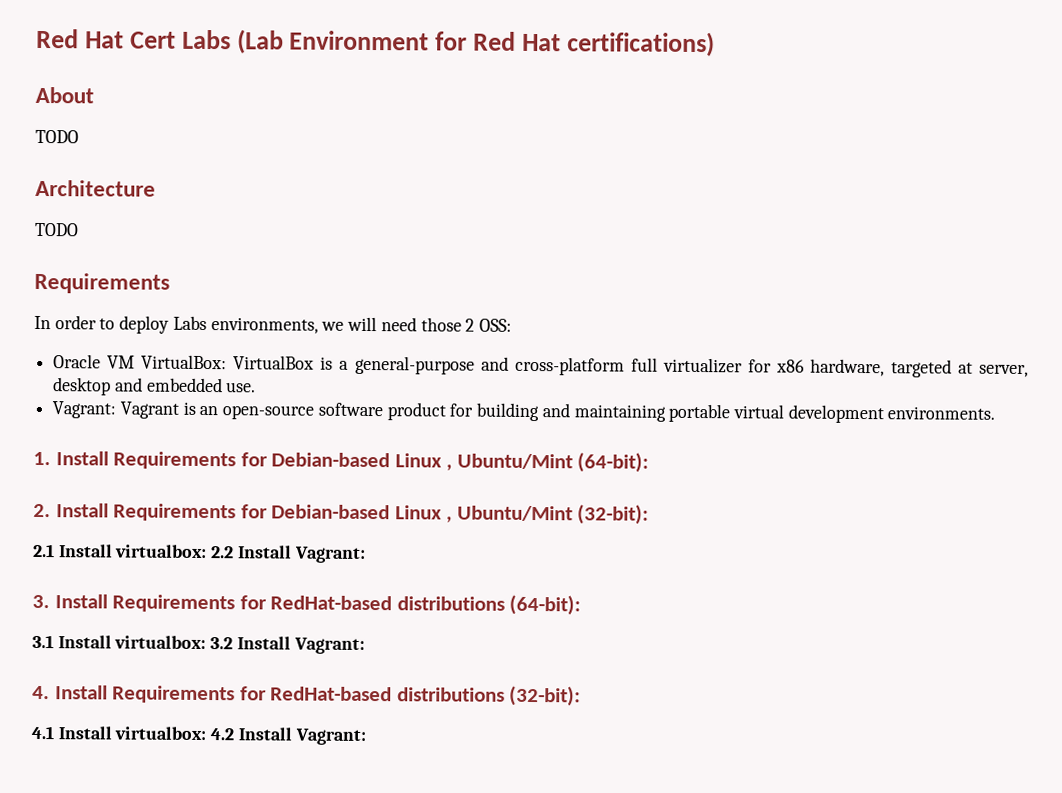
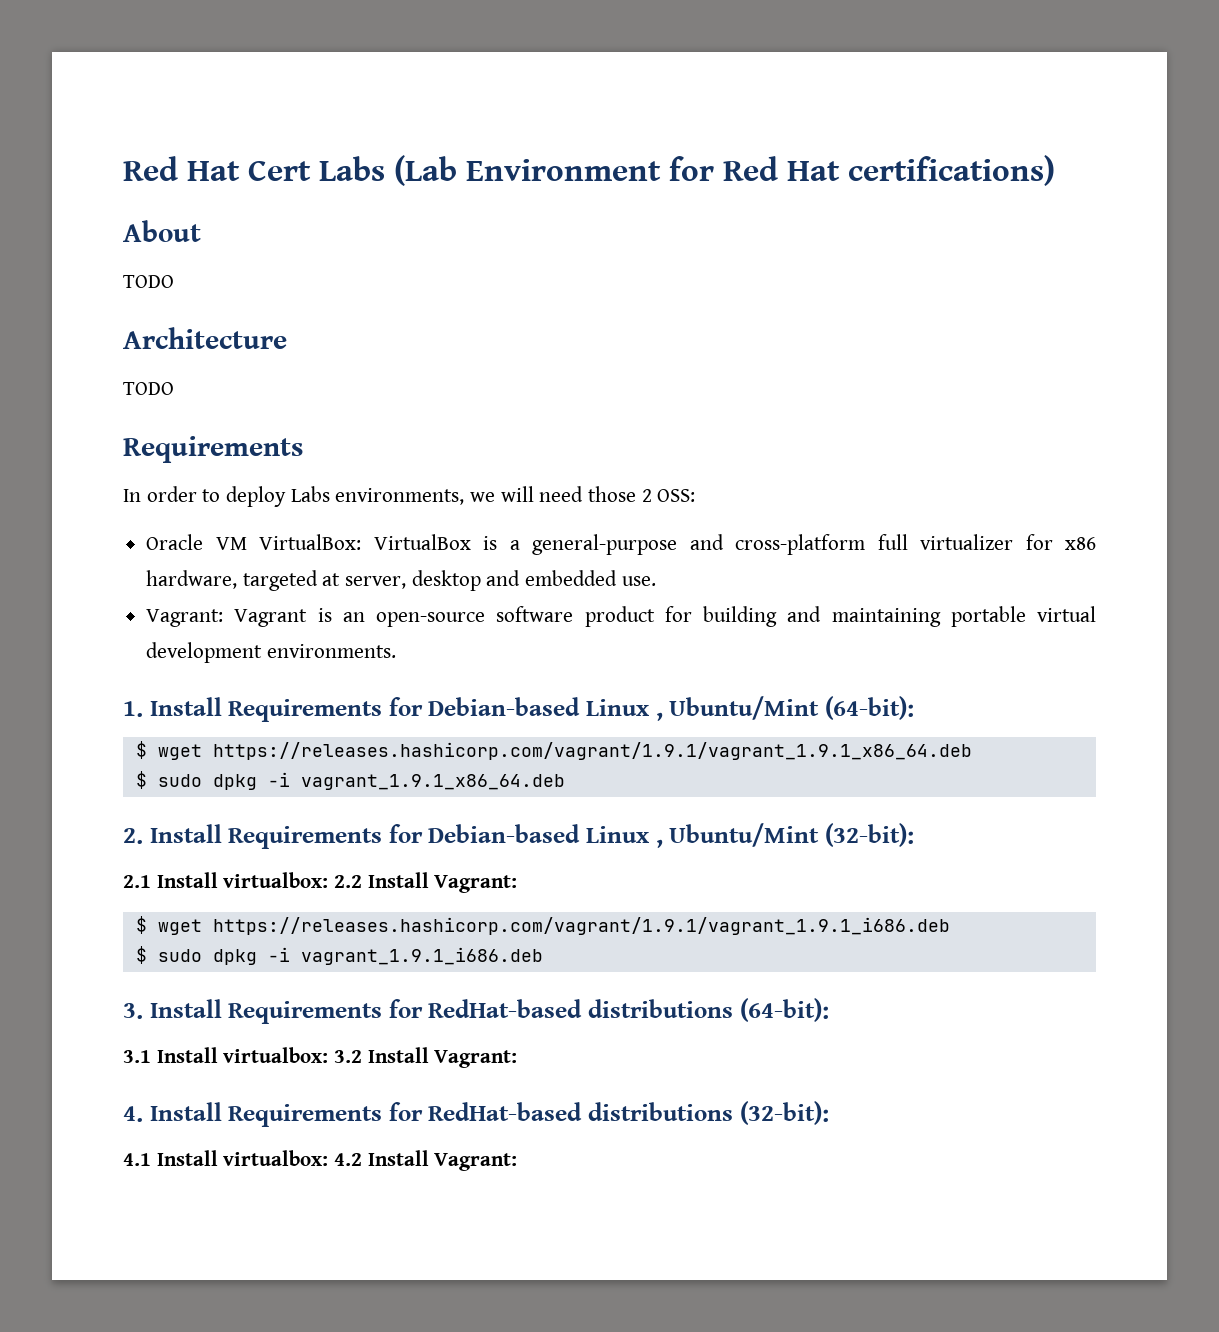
(650, 462) none -> [135,741,972,760] [135,771,565,790] // $ wget https://releases.hashicorp.com/vagrant/1.9.1/vagrant_1.9.1_x86_64.deb // $ sudo dpkg -i vagrant_1.9.1_x86_64.deb
(366, 554) none -> [135,916,950,935] [135,946,543,965] // $ wget https://releases.hashicorp.com/vagrant/1.9.1/vagrant_1.9.1_i686.deb // $ sudo dpkg -i vagrant_1.9.1_i686.deb

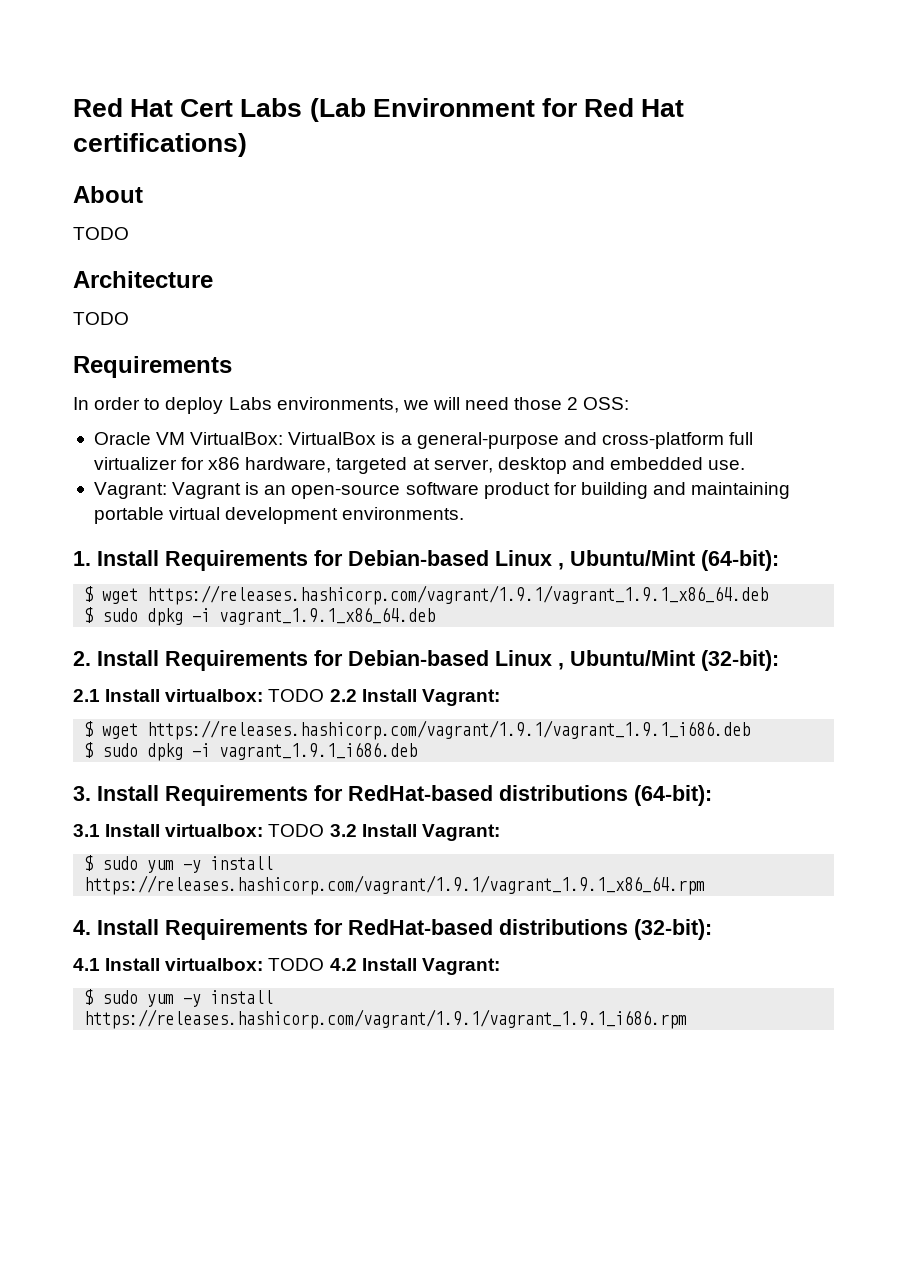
(329, 880) none -> [268,689,325,702] TODO
(329, 1055) none -> [268,824,325,837] TODO
(518, 1059) none -> [84,855,274,873] [84,875,706,895] // $ sudo yum -y install https://releases.hashicorp.com/vagrant/1.9.1/vagrant_1.9.1_x86_64.rpm
(329, 1158) none -> [268,958,325,971] TODO
(518, 1162) none -> [84,989,274,1007] [84,1009,688,1029] // $ sudo yum -y install https://releases.hashicorp.com/vagrant/1.9.1/vagrant_1.9.1_i686.rpm

